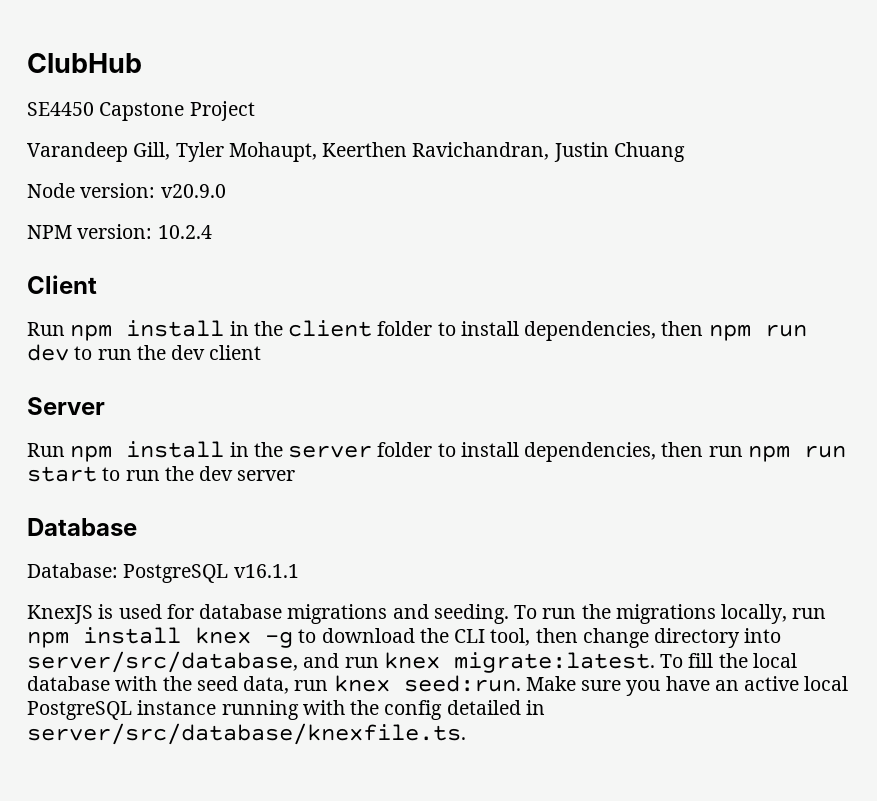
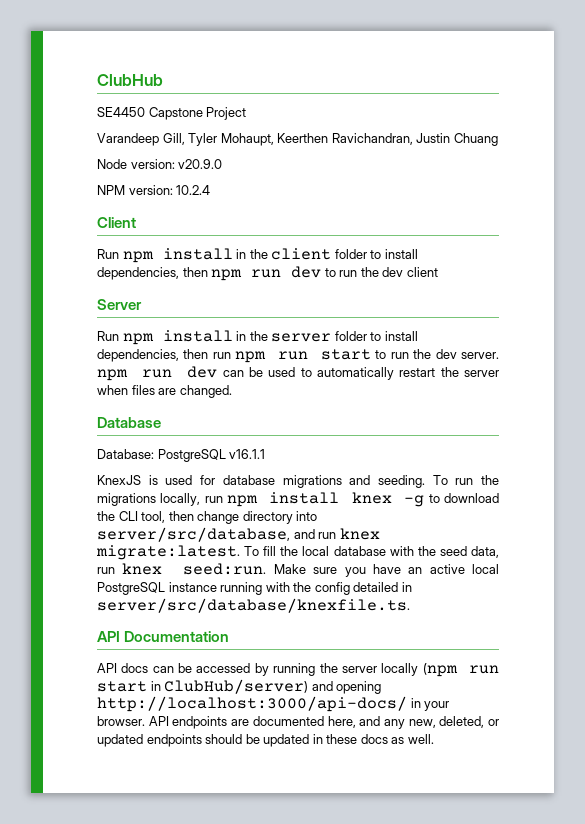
[237,470,296,481] server -> [461,352,500,359] [97,366,499,381] [97,385,232,398] server. npm run dev can be used to automatically restart the server when files are changed.
(466, 734) none -> [97,631,230,642] [97,663,499,677] [97,679,382,694] [97,696,450,712] [97,716,499,729] [97,734,434,747] // API Documentation // API docs can be accessed by running the server locally (npm run start in ClubHub/server) and opening http://localhost:3000/api-docs/ in your browser. API endpoints are documented here, and any new, deleted, or updated endpoints should be updated in these docs as well.

